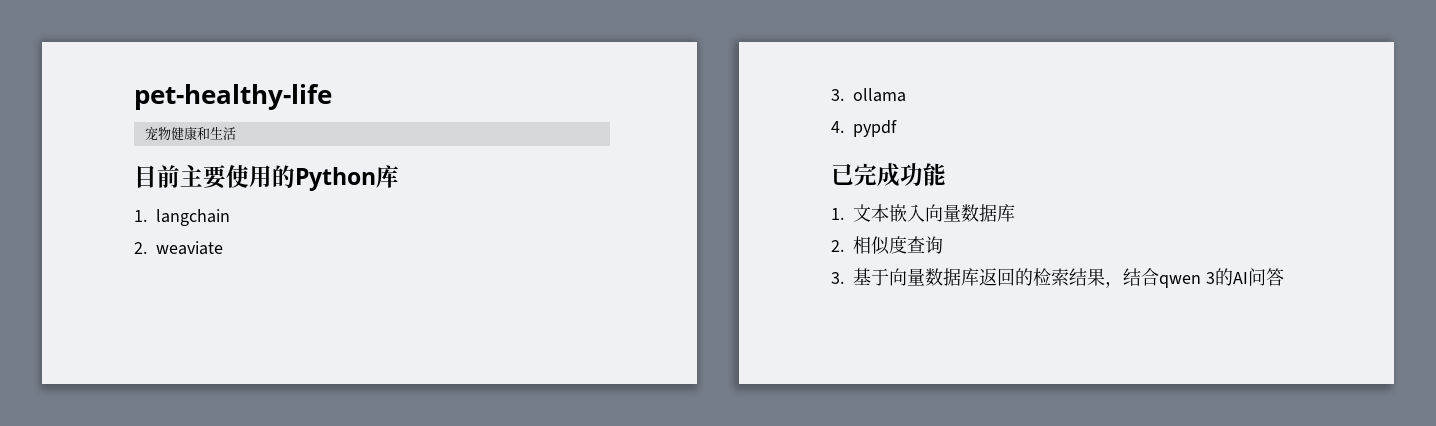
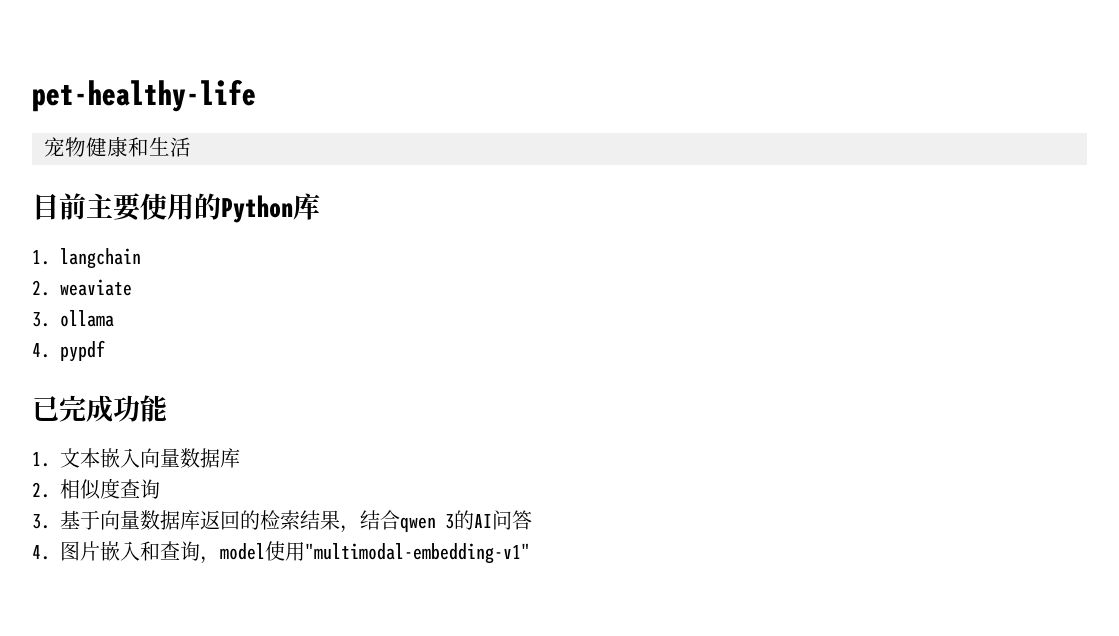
(1284, 277) none -> [32,541,530,564] // 4.图片嵌入和查询，model使用"multimodal-embedding-v1"

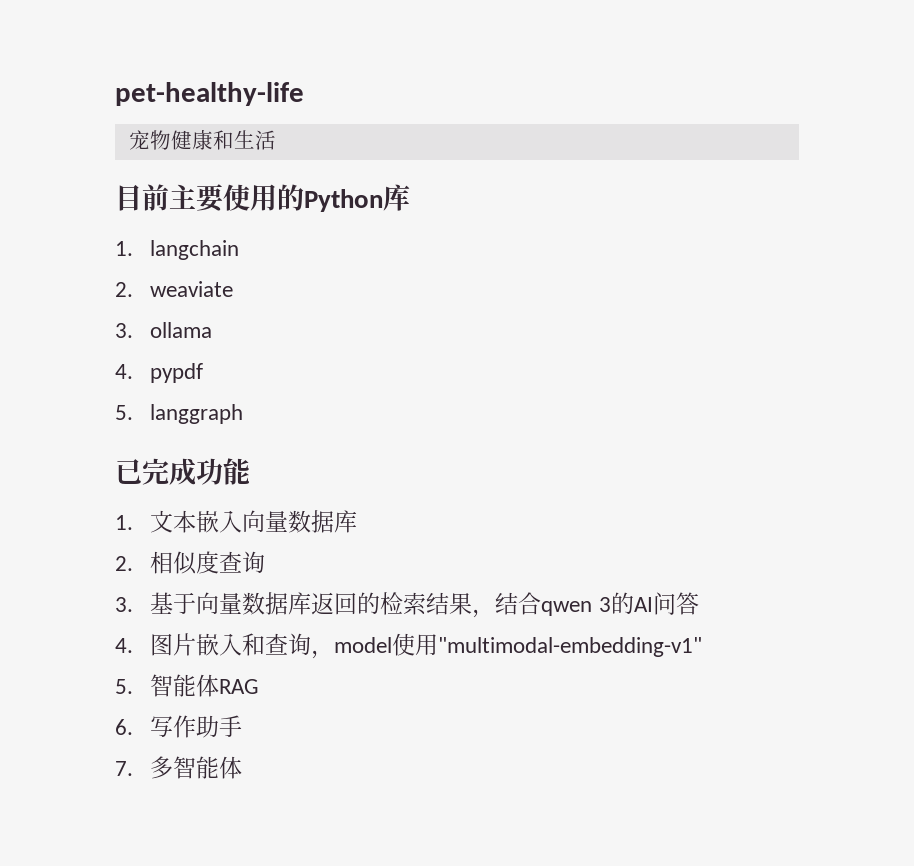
(105, 351) none -> [115,404,244,424] // 5. langgraph
(530, 553) none -> [115,674,260,697] [115,715,243,738] [115,756,243,779] // 5.智能体RAG // 6.写作助手 // 7.多智能体

